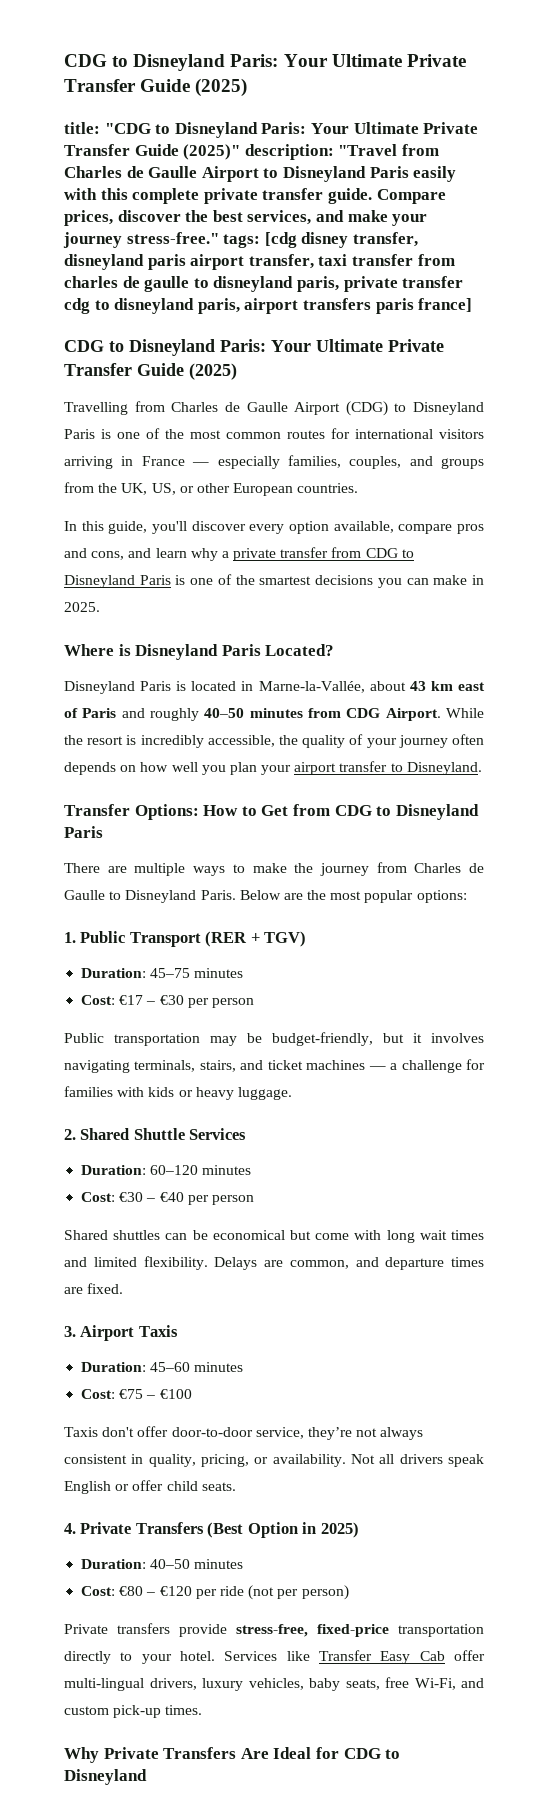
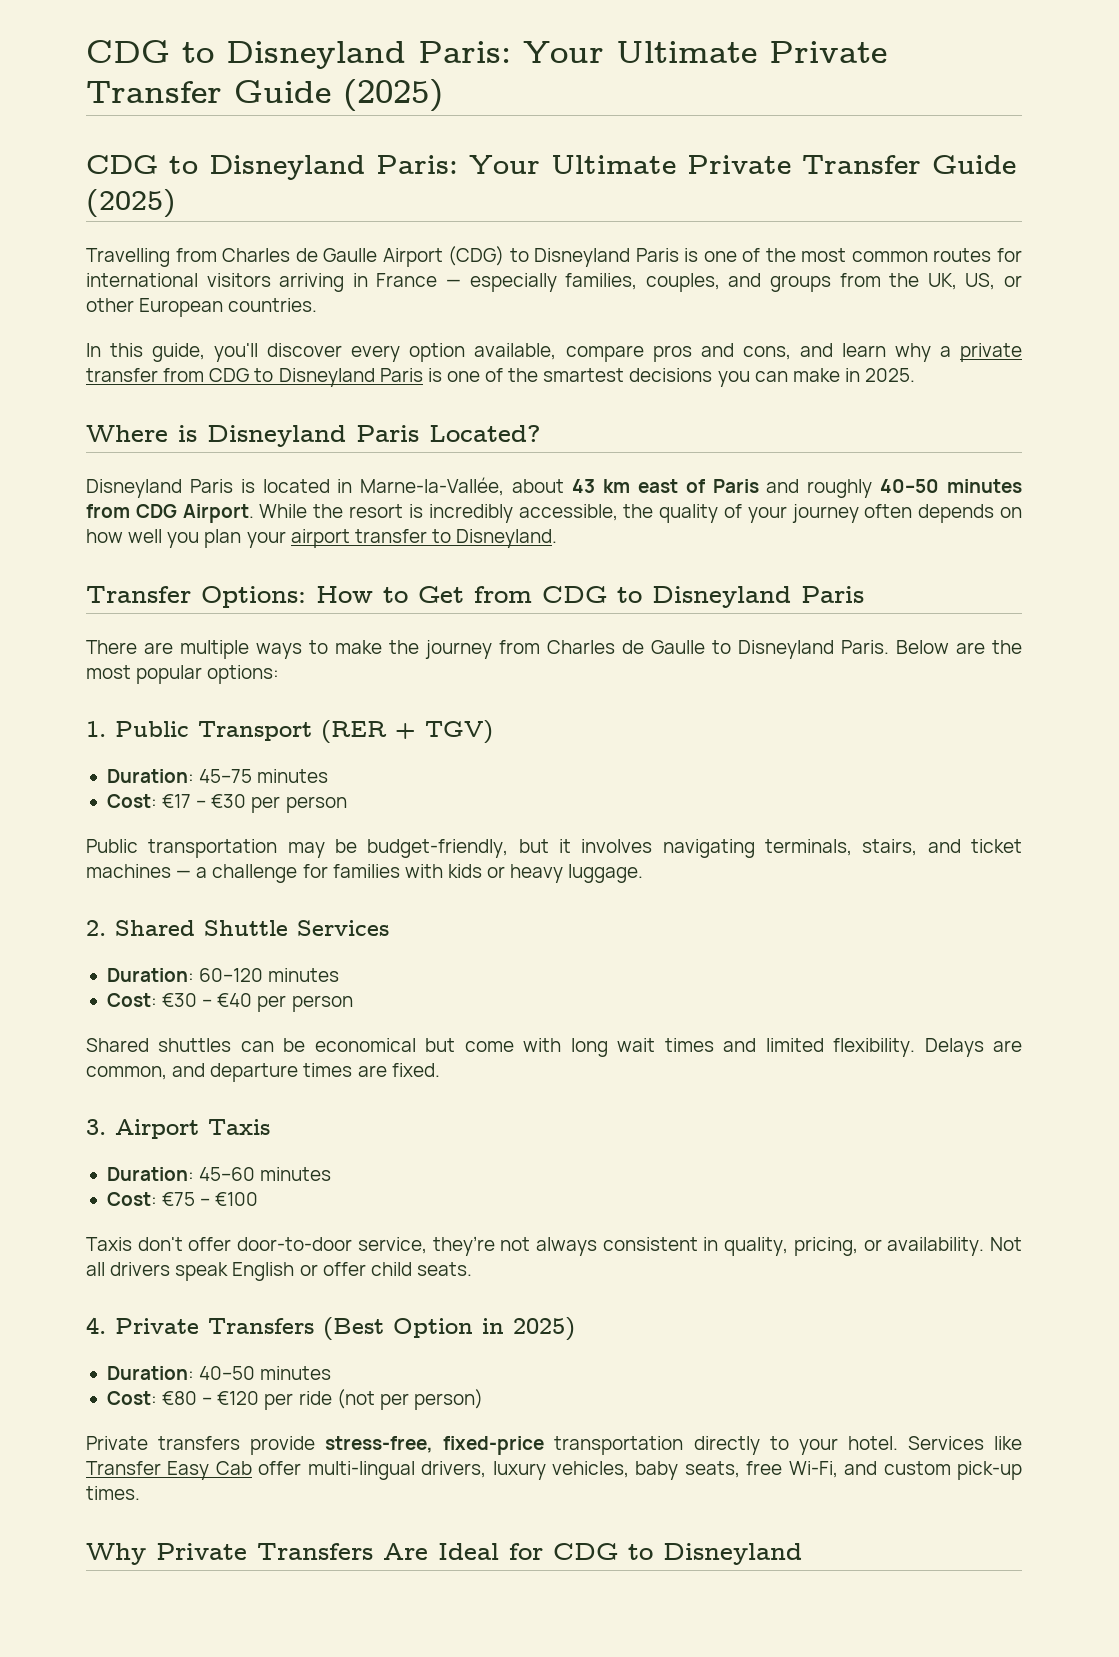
[64,122,479,138] [64,144,439,160] [64,166,457,182] [64,188,446,204] [64,210,428,226] [63,232,418,248] [64,254,455,270] [64,276,464,292] [64,298,473,314] // title: "CDG to Disneyland Paris: Your Ultimate Private Transfer Guide (2025)" description: "Travel from Charles de Gaulle Airport to Disneyland Paris easily with this complete private transfer guide. Compare prices, discover the best services, and make your journey stress-free." tags: [cdg disney transfer, disneyland paris airport transfer, taxi transfer from charles de gaulle to disneyland paris, private transfer cdg to disneyland paris, airport transfers paris france] -> (443, 95) none

